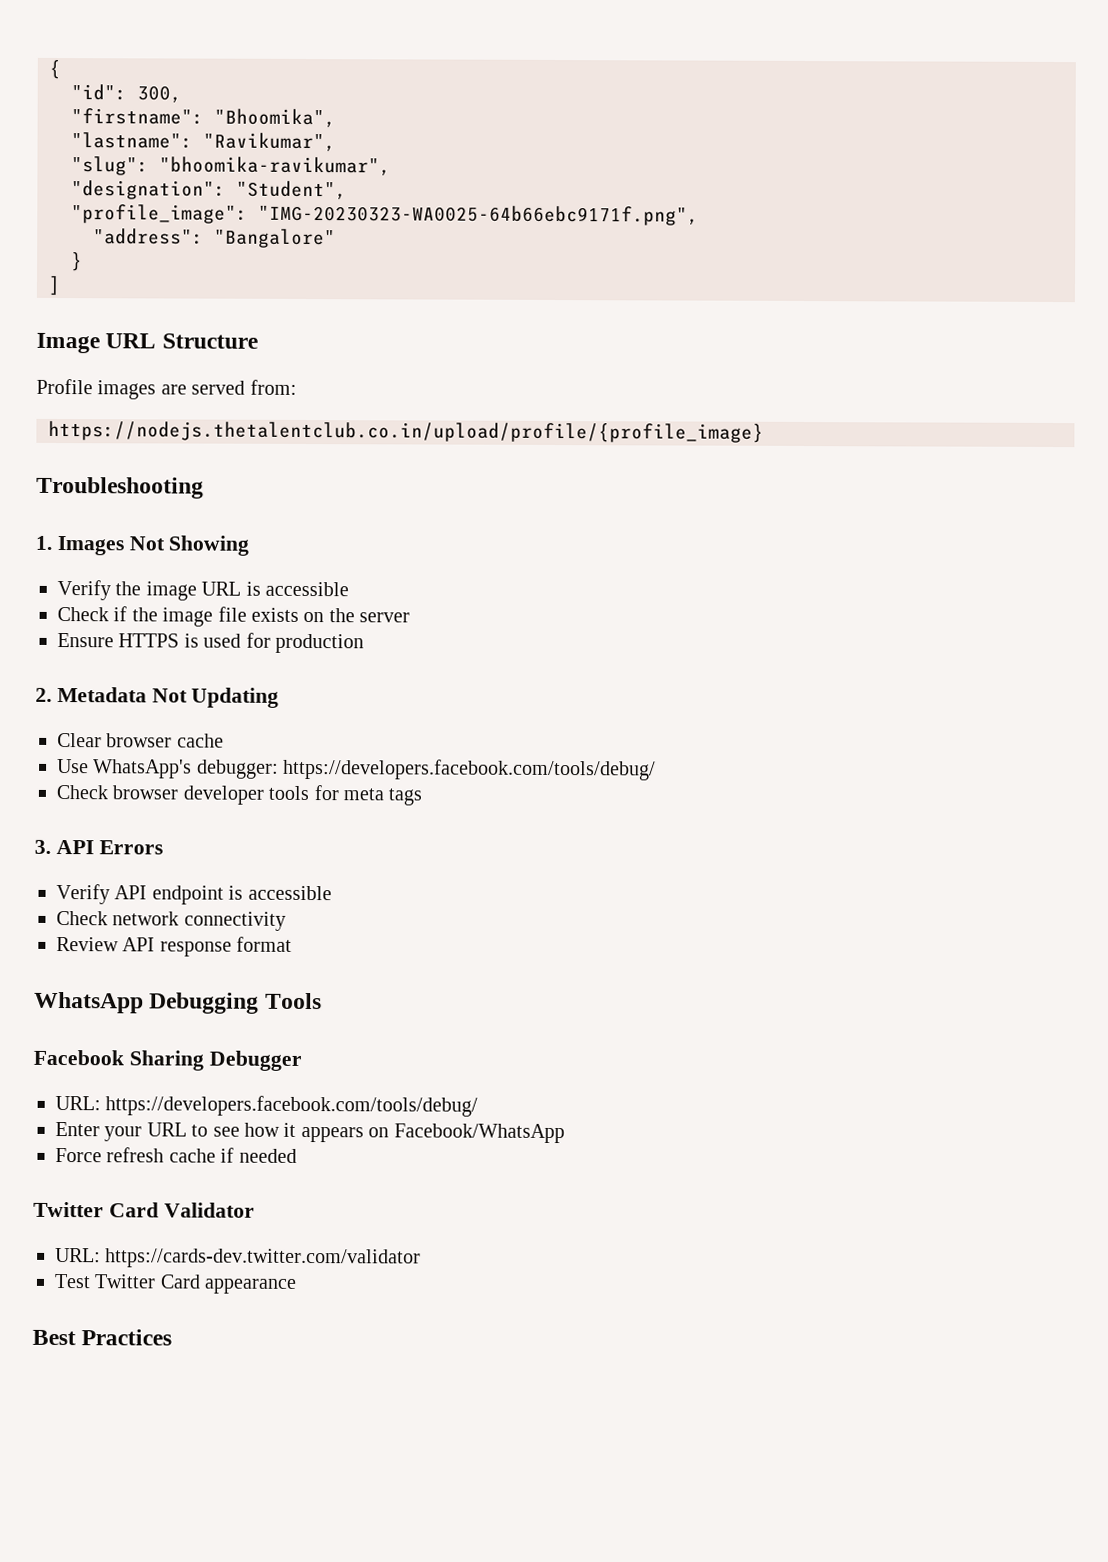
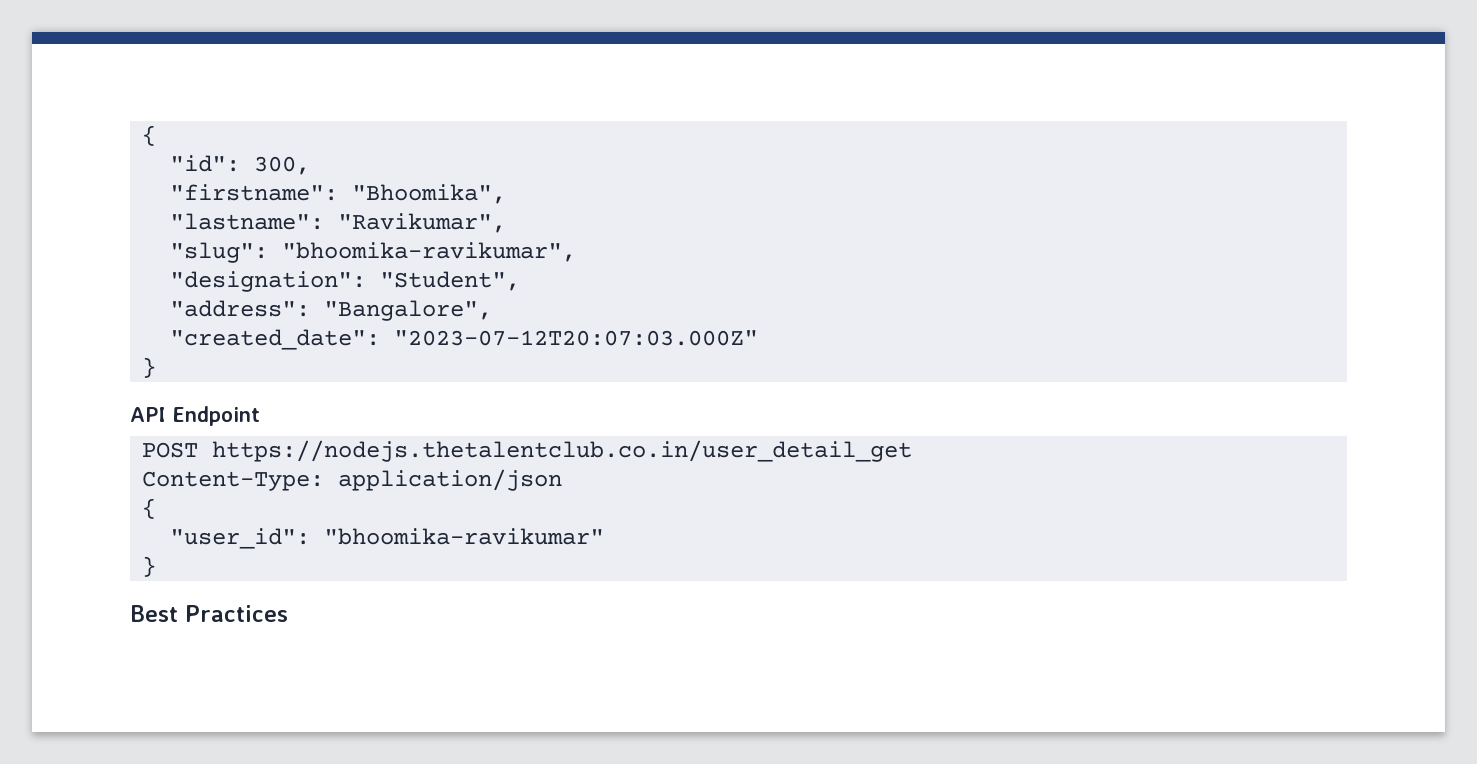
[71,204,699,226] [93,228,336,249] [71,252,83,272] [48,275,61,296] [36,332,258,354] [36,378,297,400] [48,420,764,443] [36,476,204,499] [35,535,250,556] [57,580,349,601] [57,606,411,627] [57,632,364,654] [35,687,280,708] [57,733,224,748] [57,758,657,781] [56,785,423,806] [34,839,163,855] [56,884,332,905] [56,911,286,931] [56,936,293,957] [34,991,322,1014] [33,1049,302,1071] [55,1095,479,1117] [55,1122,565,1144] [55,1147,297,1163] [33,1201,255,1218] [55,1248,422,1269] [54,1274,297,1294] "profile_image": "IMG-20230323-WA0025-64b66ebc9171f.png", // "address": "Bangalore" // } // ] // Image URL Structure // Profile images are served from: // https://nodejs.thetalentclub.co.in/upload/profile/{profile_image} // Troubleshooting // 1. Images Not Showing // Verify the image URL is accessible // Check if the image file exists on the server // Ensure HTTPS is used for production // 2. Metadata Not Updating // Clear browser cache // Use WhatsApp's debugger: https://developers.facebook.com/tools/debug/ // Check browser developer tools for meta tags // 3. API Errors // Verify API endpoint is accessible // Check network connectivity // Review API response format // WhatsApp Debugging Tools // Facebook Sharing Debugger // URL: https://developers.facebook.com/tools/debug/ // Enter your URL to see how it appears on Facebook/WhatsApp // Force refresh cache if needed // Twitter Card Validator // URL: https://cards-dev.twitter.com/validator // Test Twitter Card appearance -> [170,300,493,321] [170,329,759,350] [142,357,157,378] [130,406,260,426] [142,440,913,462] [142,469,563,491] [142,498,157,519] [170,528,605,549] [142,556,157,577] "address": "Bangalore", // "created_date": "2023-07-12T20:07:03.000Z" // } // API Endpoint // POST https://nodejs.thetalentclub.co.in/user_detail_get // Content-Type: application/json // { // "user_id": "bhoomika-ravikumar" // }

